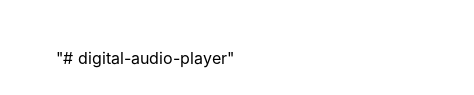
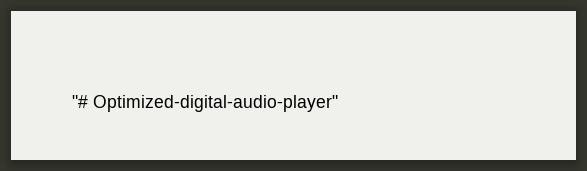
[78,51,234,68] digital-audio-player" -> [93,95,338,112] Optimized-digital-audio-player"

